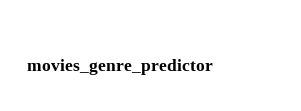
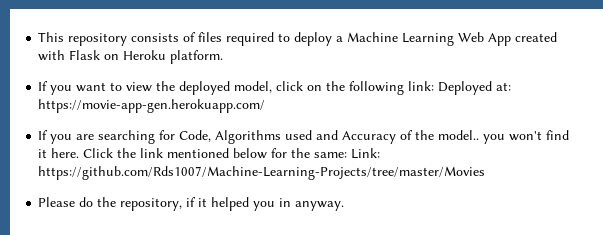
[27,59,213,75] movies_genre_predictor -> [38,32,558,46] [38,50,224,64] [38,81,512,95] [38,99,266,113] [38,130,570,144] [38,148,381,159] [38,166,486,180] [38,197,345,211] This repository consists of files required to deploy a Machine Learning Web App created with Flask on Heroku platform. // If you want to view the deployed model, click on the following link: Deployed at: https://movie-app-gen.herokuapp.com/ // If you are searching for Code, Algorithms used and Accuracy of the model.. you won't find it here. Click the link mentioned below for the same: Link: https://github.com/Rds1007/Machine-Learning-Projects/tree/master/Movies // Please do the repository, if it helped you in anyway.

